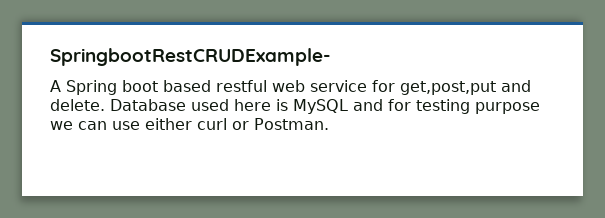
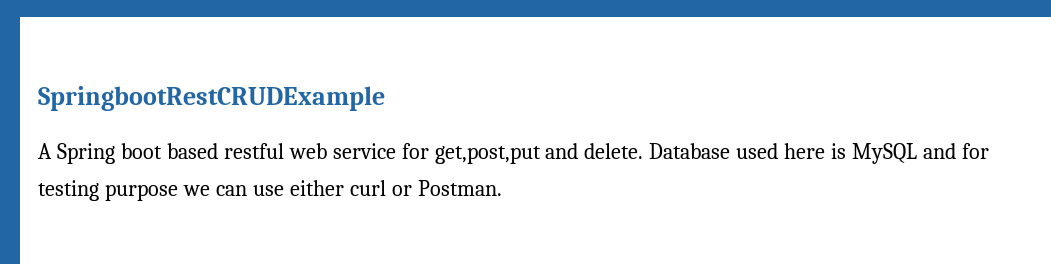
[50,48,331,66] SpringbootRestCRUDExample- -> [38,86,385,111] SpringbootRestCRUDExample

